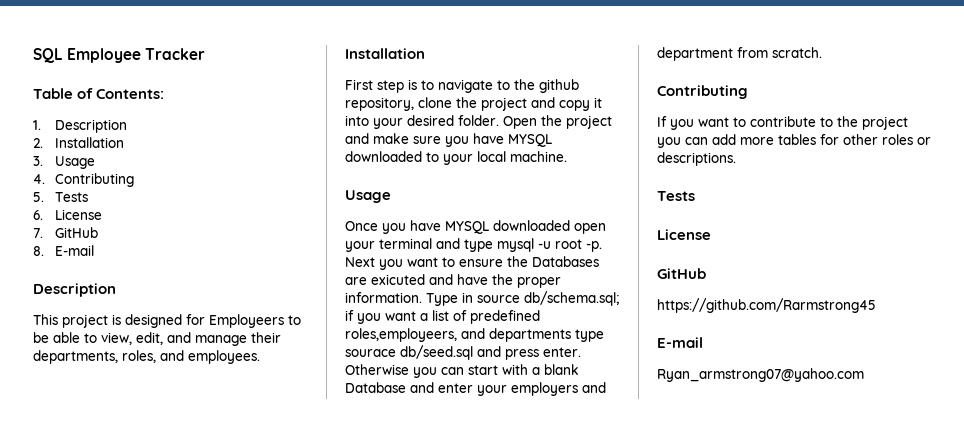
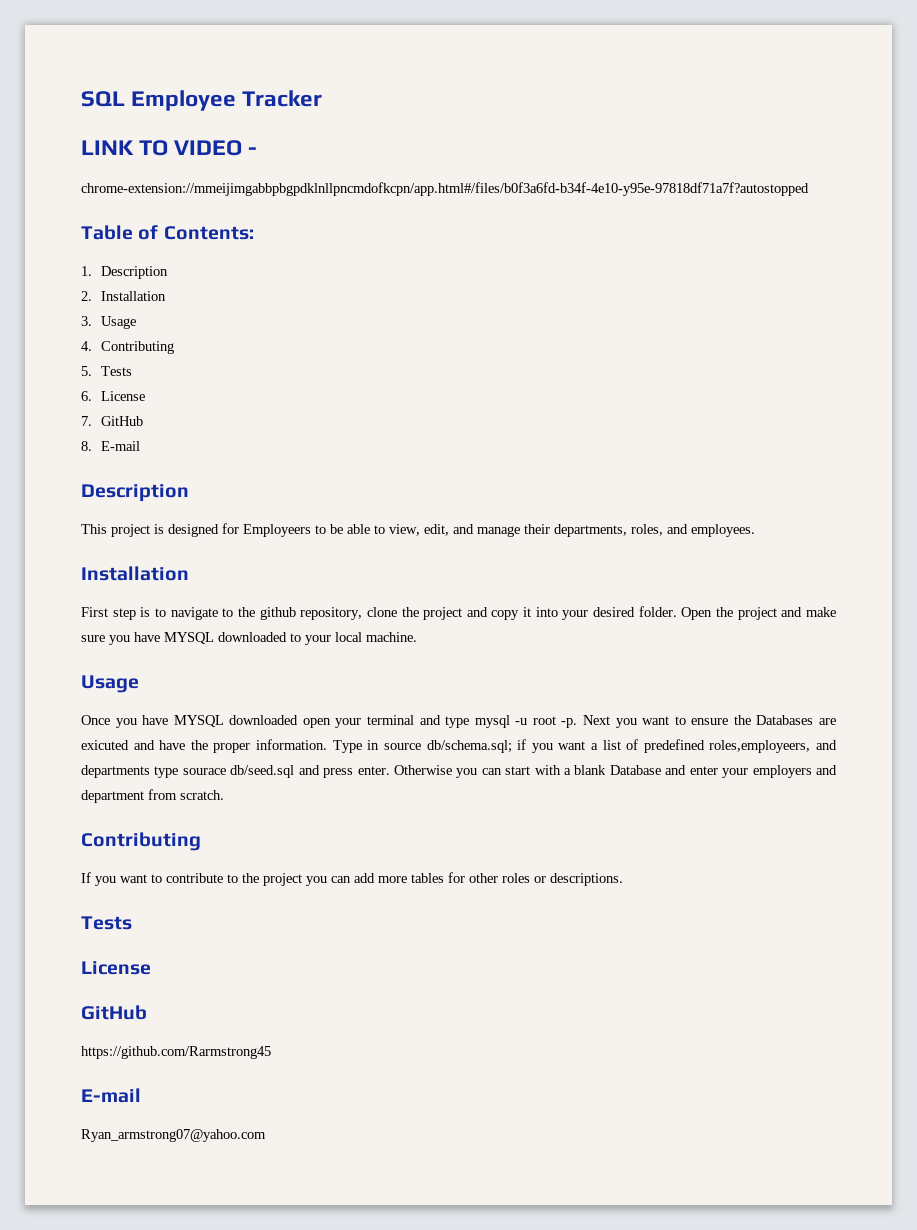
(206, 54) none -> [81,140,258,156] [81,182,809,196] // LINK TO VIDEO - // chrome-extension://mmeijimgabbpbgpdklnllpncmdofkcpn/app.html#/files/b0f3a6fd-b34f-4e10-y95e-97818df71a7f?autostopped

